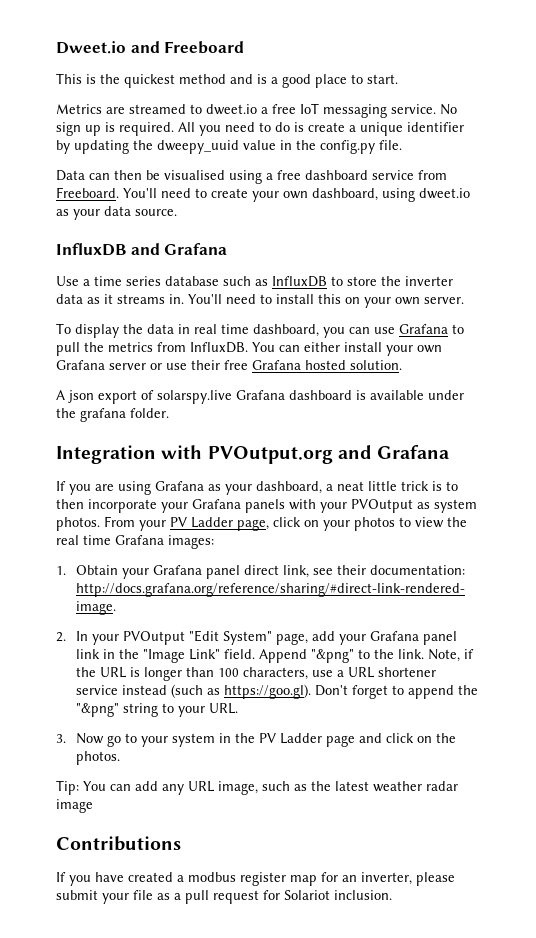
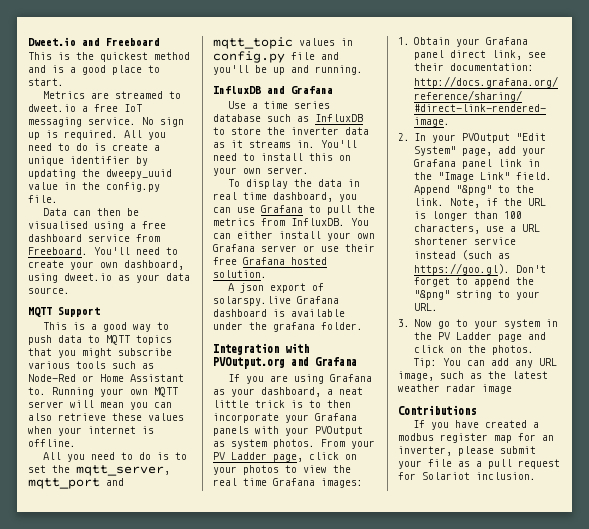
(177, 212) none -> [28,307,100,317] [43,322,170,332] [28,335,172,345] [28,348,172,358] [28,361,154,369] [28,374,184,382] [28,387,178,397] [28,400,172,410] [28,413,184,421] [28,426,154,436] [28,439,76,447] [43,452,188,462] [28,465,170,476] [28,478,124,489] [213,37,353,49] [213,51,339,63] [213,65,363,75] // MQTT Support // This is a good way to push data to MQTT topics that you might subscribe various tools such as Node-Red or Home Assistant to. Running your own MQTT server will mean you can also retrieve these values when your internet is offline. // All you need to do is to set the mqtt_server, mqtt_port and mqtt_topic values in config.py file and you'll be up and running.

